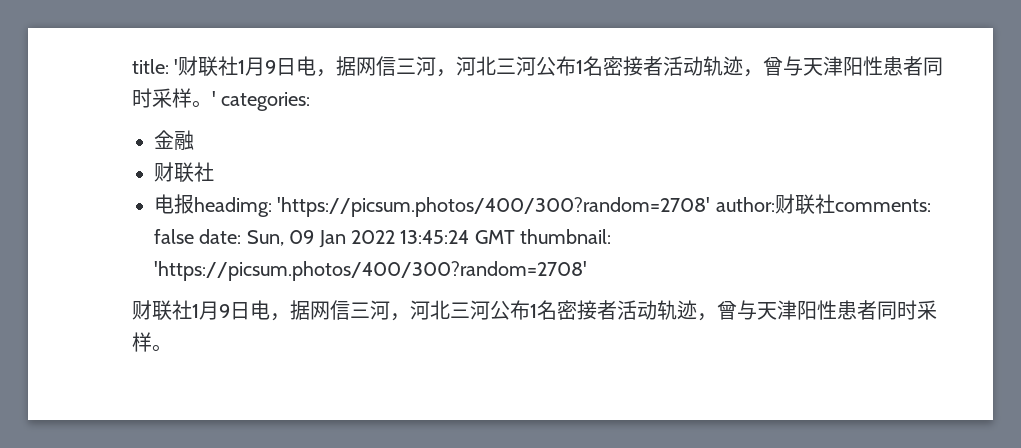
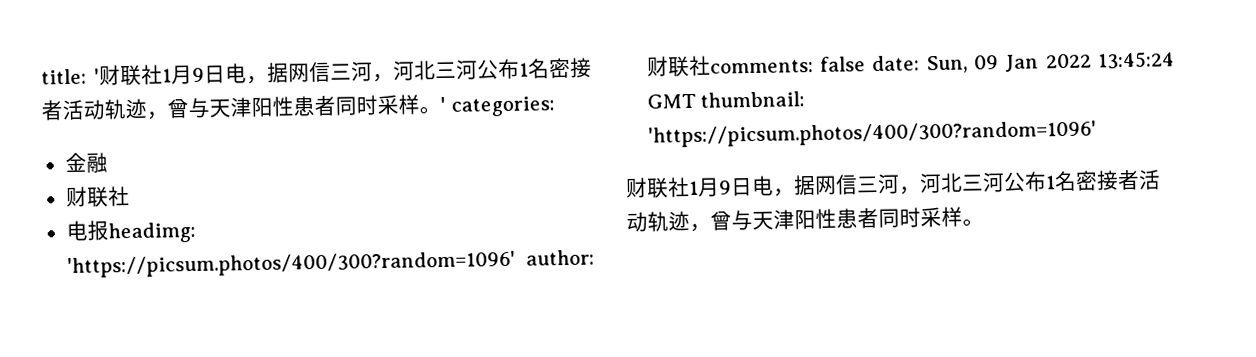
[277,197,711,217] 'https://picsum.photos/400/300?random=2708' -> [66,250,516,279] 'https://picsum.photos/400/300?random=1096'
[154,261,587,281] 'https://picsum.photos/400/300?random=2708' -> [647,120,1097,148] 'https://picsum.photos/400/300?random=1096'

